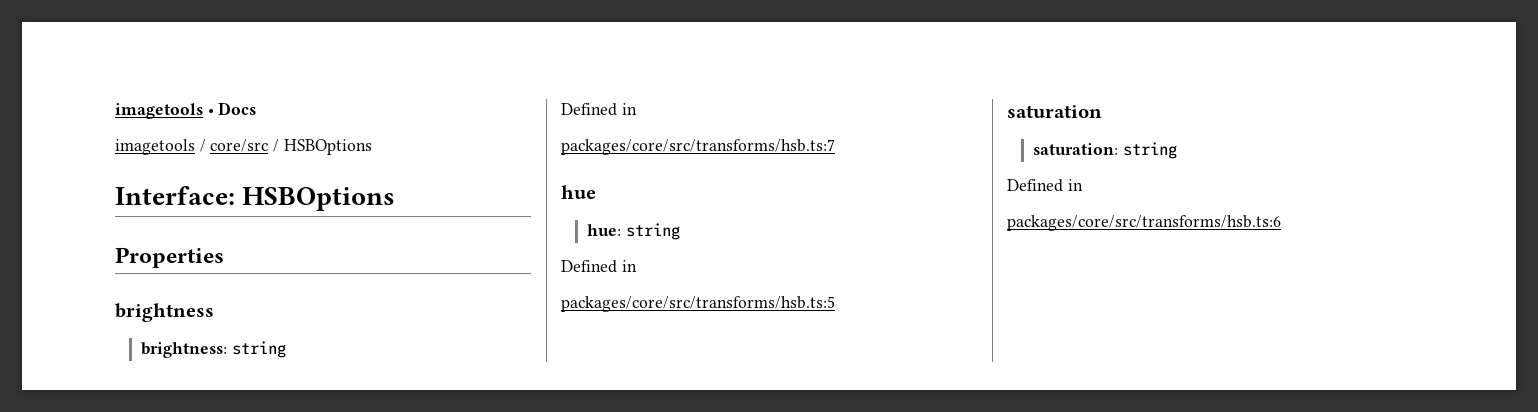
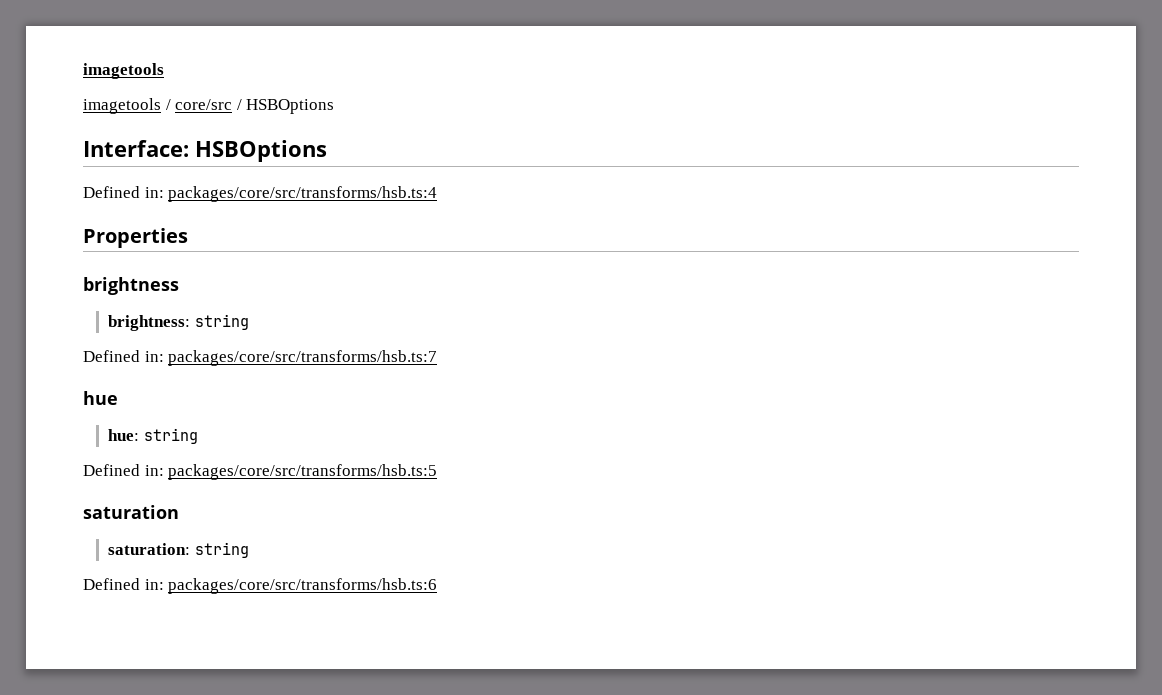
[115,102,257,119] imagetools • Docs -> [83,63,164,79] imagetools
(396, 199) none -> [83,186,438,202] // Defined in: packages/core/src/transforms/hsb.ts:4
[621,103,637,115] in // -> [144,351,164,362] in:
[621,260,637,272] in // -> [144,465,164,476] in:
[1067,179,1083,191] in // -> [144,579,164,590] in:

